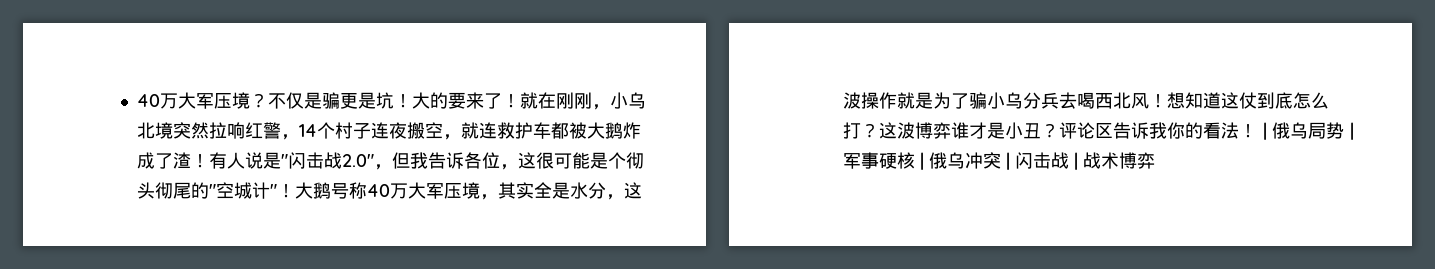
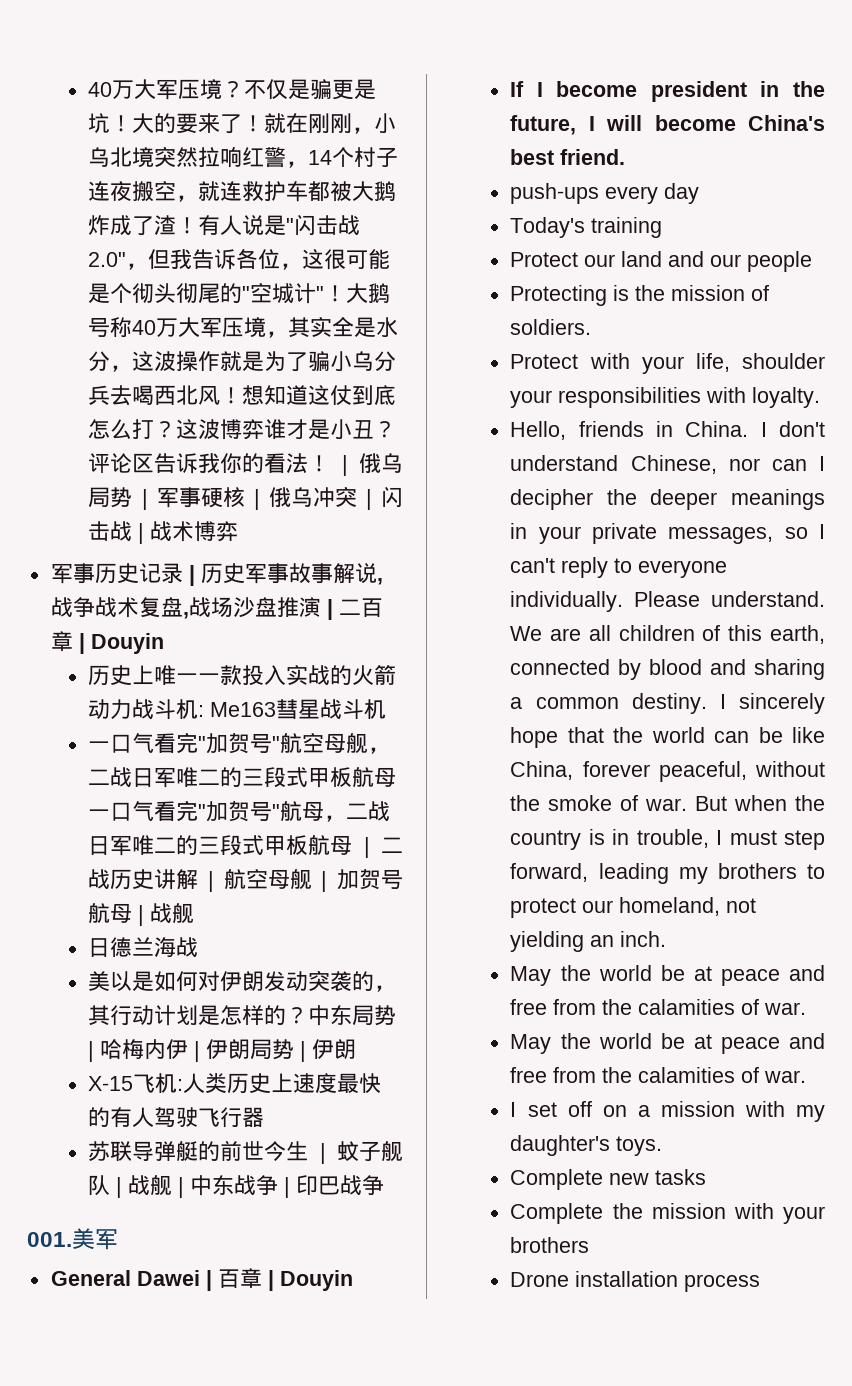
(1155, 160) none -> [50,563,383,586] [50,597,383,620] [50,631,164,654] [88,665,397,686] [88,699,387,720] [88,732,391,754] [88,767,397,788] [88,800,391,822] [88,835,403,858] [88,869,403,892] [88,903,195,926] [88,937,199,958] [88,970,397,992] [88,1005,397,1026] [88,1039,357,1062] [88,1073,382,1094] [88,1107,265,1128] [88,1140,403,1164] [88,1175,385,1198] [27,1228,118,1250] [50,1268,353,1291] [510,81,825,102] [510,115,825,135] [510,149,626,165] [510,183,700,204] [510,217,663,238] [510,251,813,272] [510,285,770,306] [510,319,592,335] [510,353,825,374] [510,387,821,408] [510,421,825,440] [510,455,825,474] [510,489,825,510] [510,523,825,544] [510,557,728,578] [510,591,825,612] [510,625,825,644] [510,659,825,680] [510,693,825,714] [510,727,825,748] [510,761,825,782] [510,795,825,811] [510,829,825,850] [510,863,825,884] [510,897,757,918] [510,931,667,952] [510,965,825,986] [510,999,807,1015] [510,1033,825,1054] [510,1067,807,1083] [510,1101,825,1122] [510,1135,663,1156] [510,1169,707,1190] [510,1203,825,1224] [510,1237,590,1253] [510,1271,761,1292] // 军事历史记录 | 历史军事故事解说,战争战术复盘,战场沙盘推演 | 二百章 | Douyin // 历史上唯一一款投入实战的火箭动力战斗机: Me163彗星战斗机 // 一口气看完"加贺号"航空母舰，二战日军唯二的三段式甲板航母一口气看完"加贺号"航母，二战日军唯二的三段式甲板航母 | 二战历史讲解 | 航空母舰 | 加贺号航母 | 战舰 // 日德兰海战 // 美以是如何对伊朗发动突袭的，其行动计划是怎样的？中东局势 | 哈梅内伊 | 伊朗局势 | 伊朗 // X-15飞机:人类历史上速度最快的有人驾驶飞行器 // 苏联导弹艇的前世今生 | 蚊子舰队 | 战舰 | 中东战争 | 印巴战争 // 001.美军 // General Dawei | 百章 | Douyin // If I become president in the future, I will become China's best friend. // push-ups every day // Today's training // Protect our land and our people // Protecting is the mission of soldiers. // Protect with your life, shoulder your responsibilities with loyalty. // Hello, friends in China. I don't understand Chinese, nor can I decipher the deeper meanings in your private messages, so I can't reply to everyone individually. Please understand. We are all children of this earth, connected by blood and sharing a common destiny. I sincerely hope that the world can be like China, forever peaceful, without the smoke of war. But when the country is in trouble, I must step forward, leading my brothers to protect our homeland, not yielding an inch. // May the world be at peace and free from the calamities of war. // May the world be at peace and free from the calamities of war. // I set off on a mission with my daughter's toys. // Complete new tasks // Complete the mission with your brothers // Drone installation process

